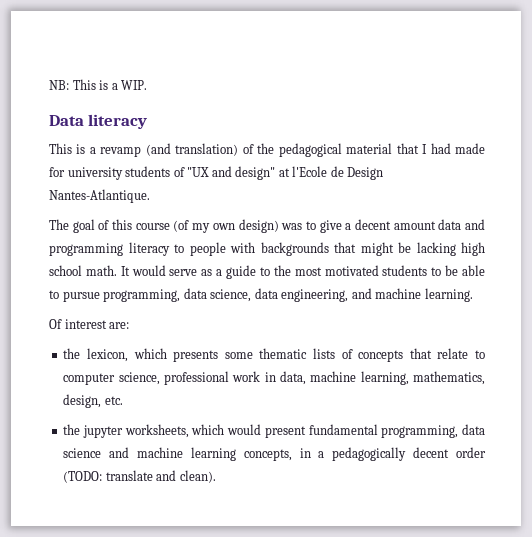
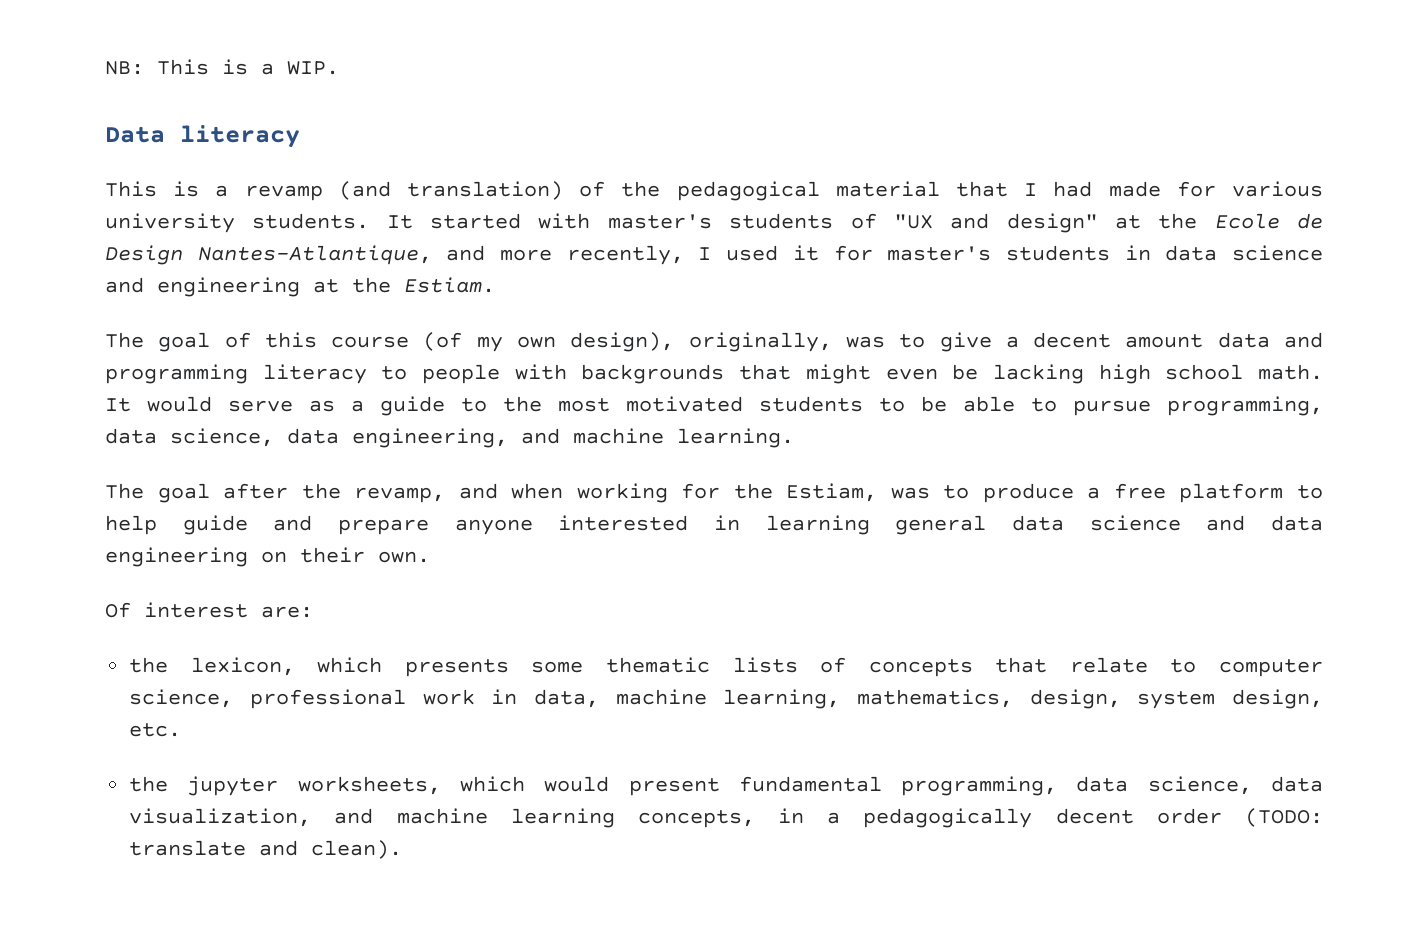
[67,167,123,180] university -> [1232,181,1324,197] [105,213,712,233] various university students. It started with master's
[292,166,384,180] [49,189,150,203] l'Ecole de Design Nantes-Atlantique. -> [1158,213,1324,229] [105,245,1323,265] [105,277,495,297] the Ecole de Design Nantes-Atlantique, and more recently, I used it for master's students in data science and engineering at the Estiam.
[238,219,279,233] design) -> [570,332,832,352] design), originally,
(394, 249) none -> [885,368,938,380] even
(473, 295) none -> [105,483,1323,503] [105,515,1323,535] [105,547,430,567] // The goal after the revamp, and when working for the Estiam, was to produce a free platform to help guide and prepare anyone interested in learning general data science and data engineering on their own.
(102, 401) none -> [1137,689,1323,709] system design,
[63,448,102,458] science -> [1147,776,1323,795] [129,808,312,827] science, data visualization,

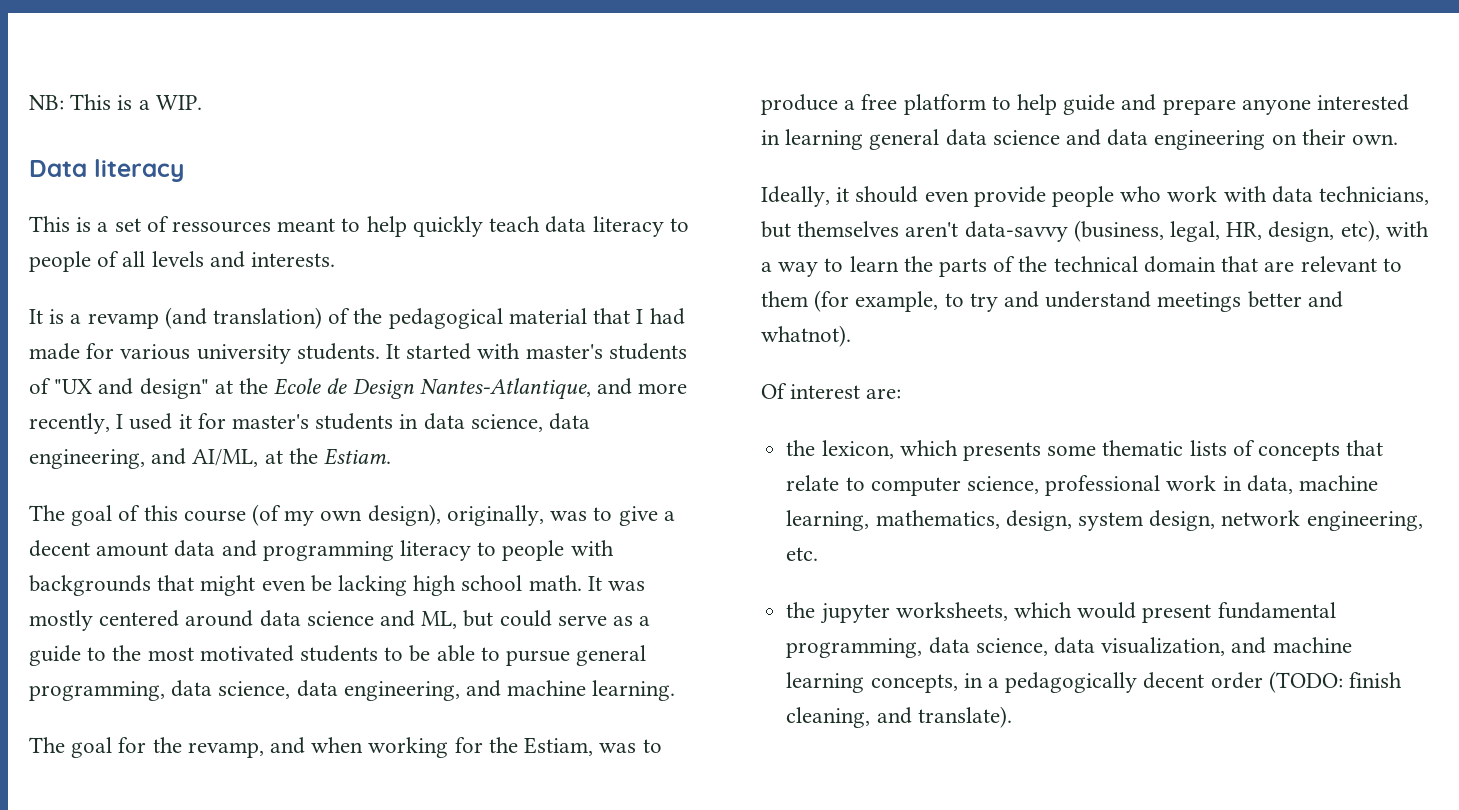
(229, 191) none -> [114,216,689,237] [29,251,336,272] [29,309,82,324] set of ressources meant to help quickly teach data literacy to people of all levels and interests. // It is a
[1232,245,1323,261] [105,277,300,297] science and engineering -> [470,413,591,432] [29,448,259,469] science, data engineering, and AI/ML,
[147,396,212,412] would -> [608,581,646,591] [29,610,552,631] was mostly centered around data science and ML, but could
(1151, 408) none -> [576,645,647,666] general
[223,483,289,499] after -> [118,737,147,753] for
(430, 557) none -> [761,186,1430,207] [761,220,1429,242] [761,256,1402,277] [761,290,1343,312] [761,325,851,347] // Ideally, it should even provide people who work with data technicians, but themselves aren't data-savvy (business, legal, HR, design, etc), with a way to learn the parts of the technical domain that are relevant to them (for example, to try and understand meetings better and whatnot).
(1323, 699) none -> [1221,510,1423,531] network engineering,
[129,840,403,859] translate and clean). -> [1348,672,1402,688] [786,706,1012,728] finish cleaning, and translate).

